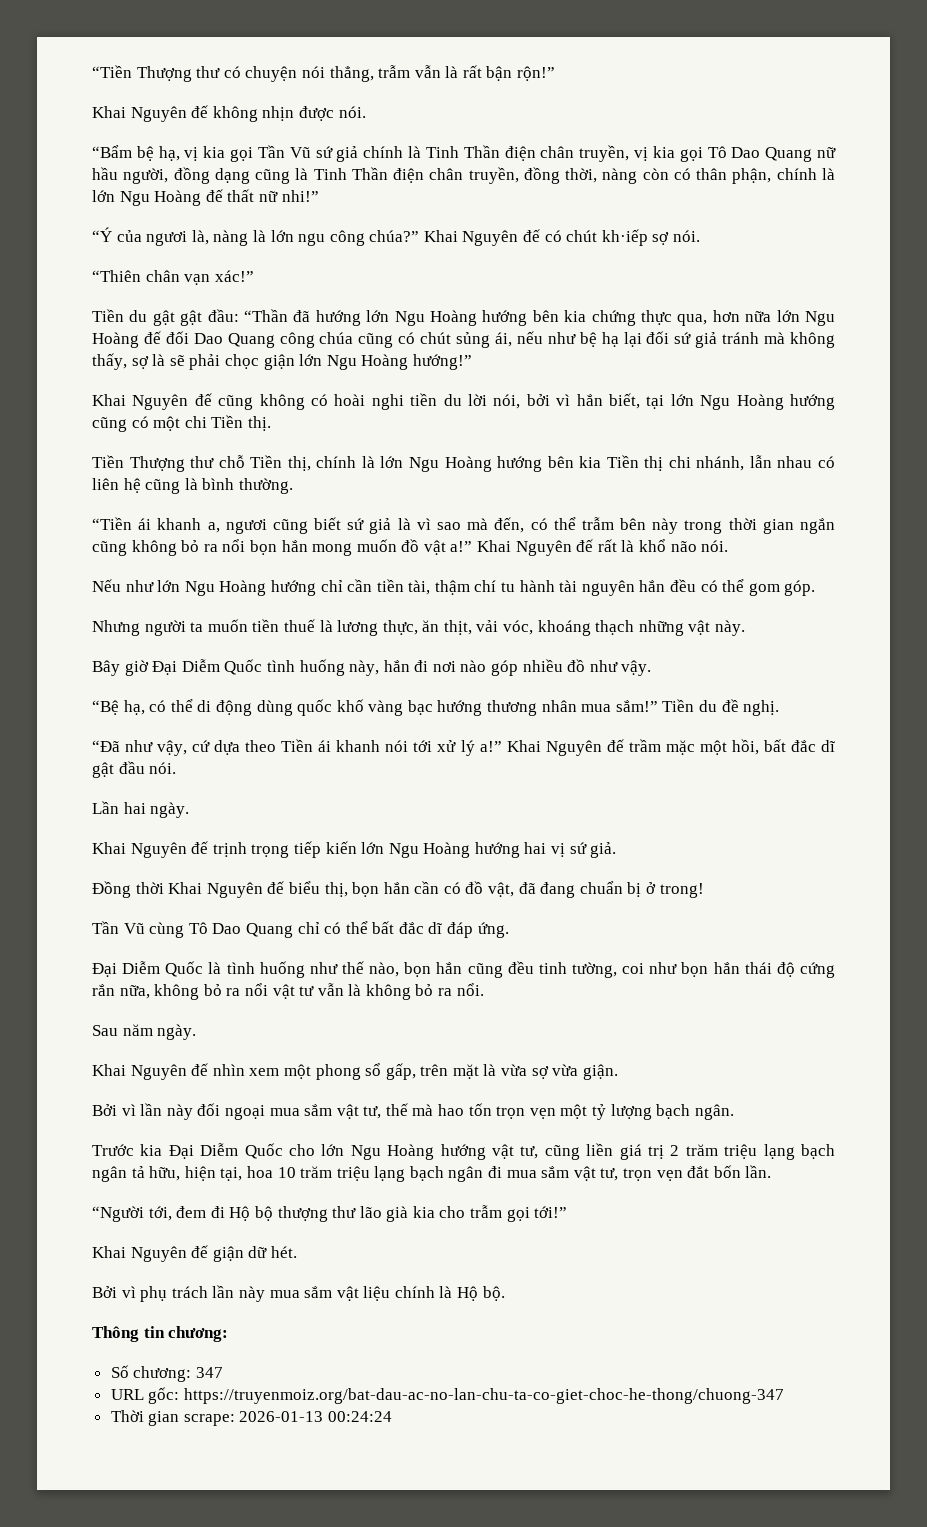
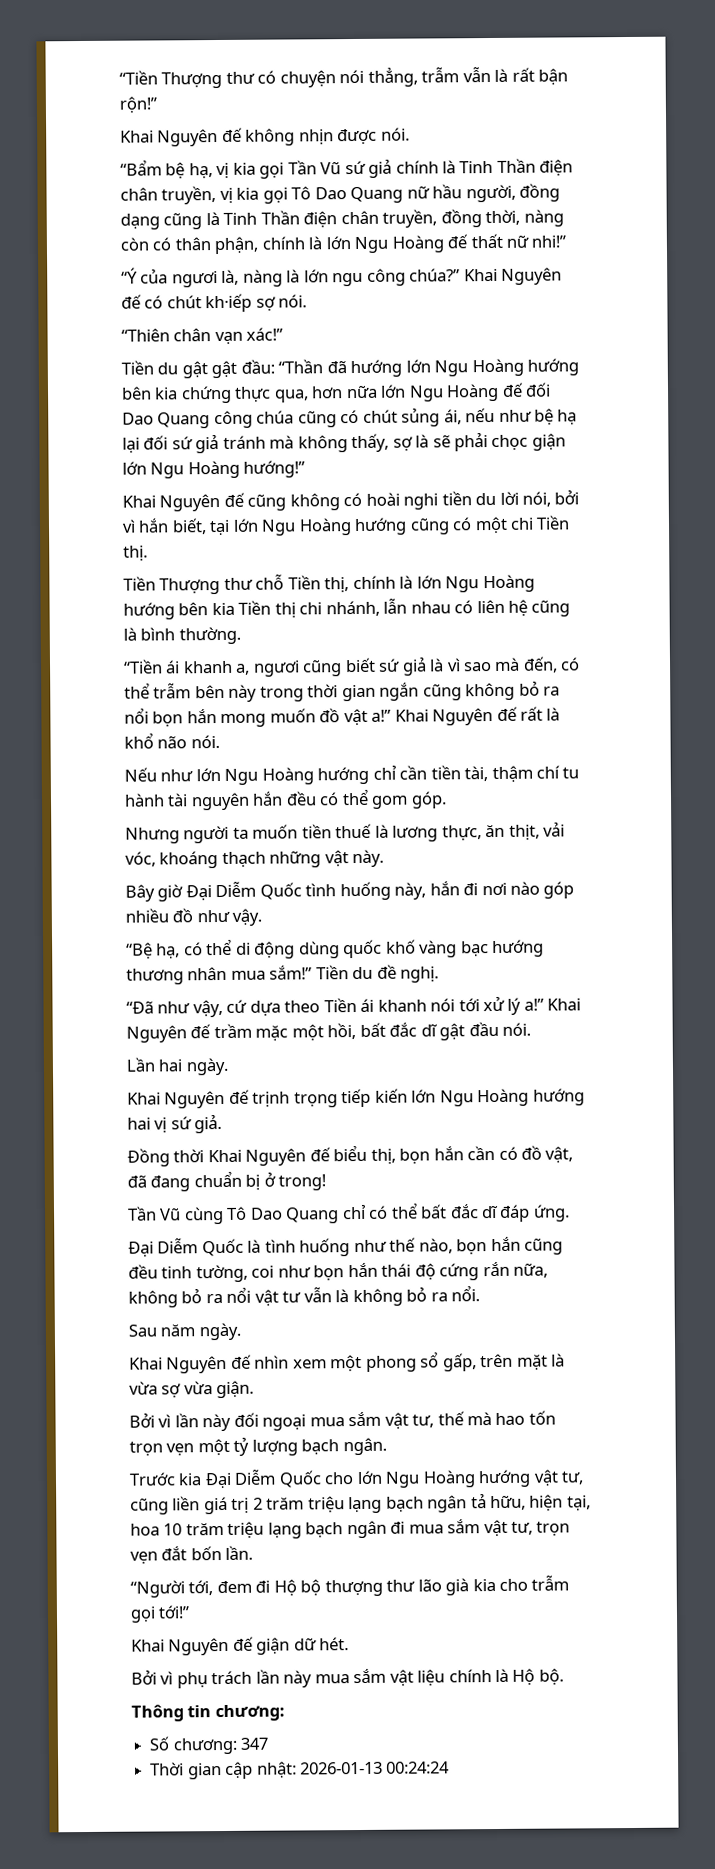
[110,1387,784,1404] // URL gốc: https://truyenmoiz.org/bat-dau-ac-no-lan-chu-ta-co-giet-choc-he-thong/chuong-347 -> (269, 1743) none
[183,1414,235,1426] scrape: -> [225,1761,297,1779] cập nhật:

